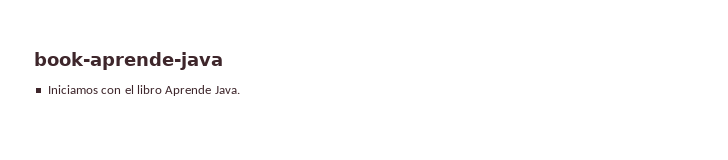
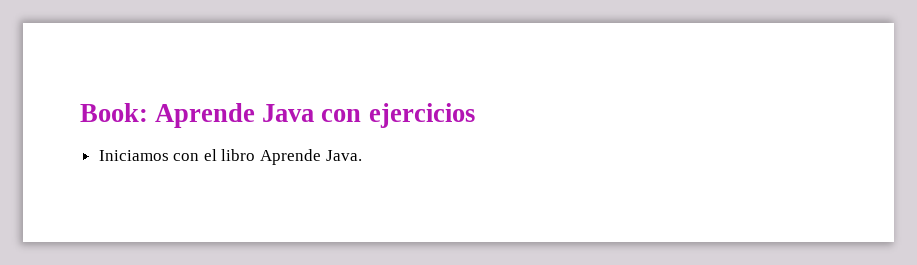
[34,52,223,70] book-aprende-java -> [80,103,475,128] Book: Aprende Java con ejercicios

